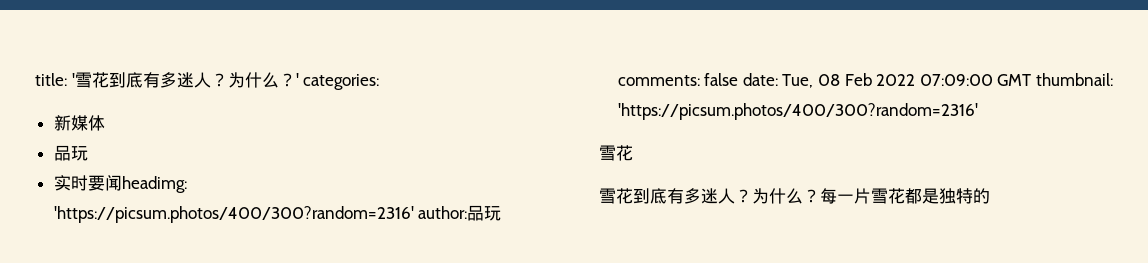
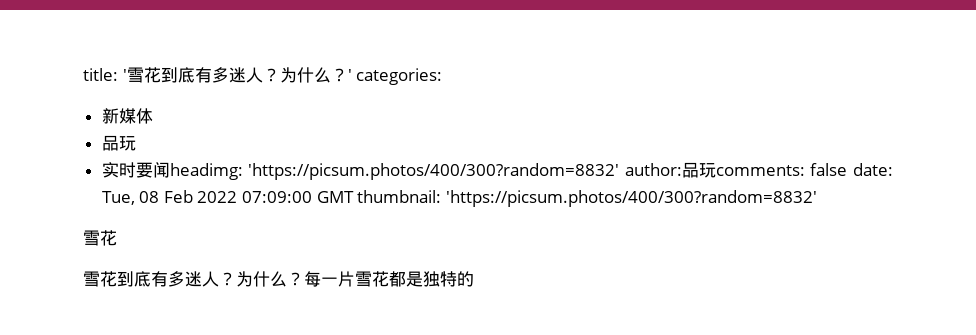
[53,206,414,223] 'https://picsum.photos/400/300?random=2316' -> [248,163,620,180] 'https://picsum.photos/400/300?random=8832'
[617,103,978,120] 'https://picsum.photos/400/300?random=2316' -> [445,190,817,207] 'https://picsum.photos/400/300?random=8832'

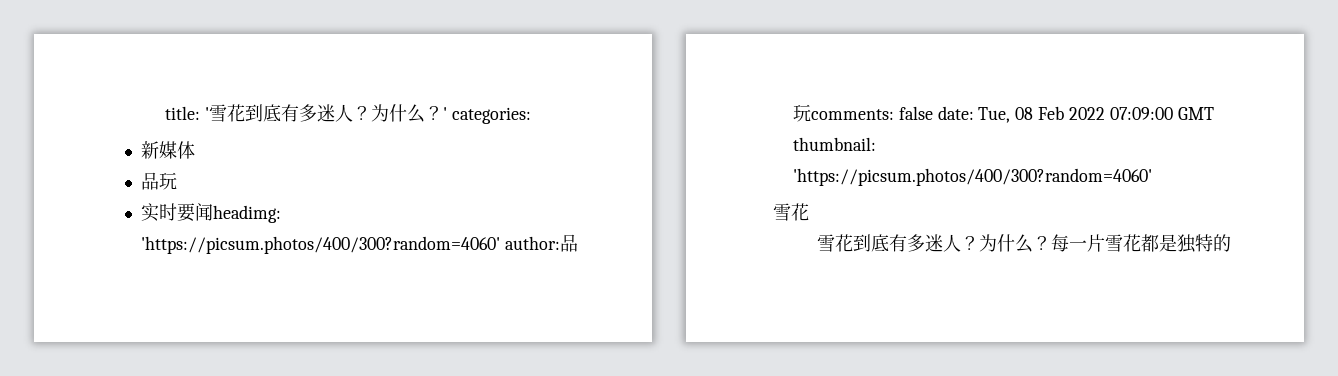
[248,163,620,180] 'https://picsum.photos/400/300?random=8832' -> [140,236,500,254] 'https://picsum.photos/400/300?random=4060'
[445,190,817,207] 'https://picsum.photos/400/300?random=8832' -> [792,168,1152,186] 'https://picsum.photos/400/300?random=4060'

